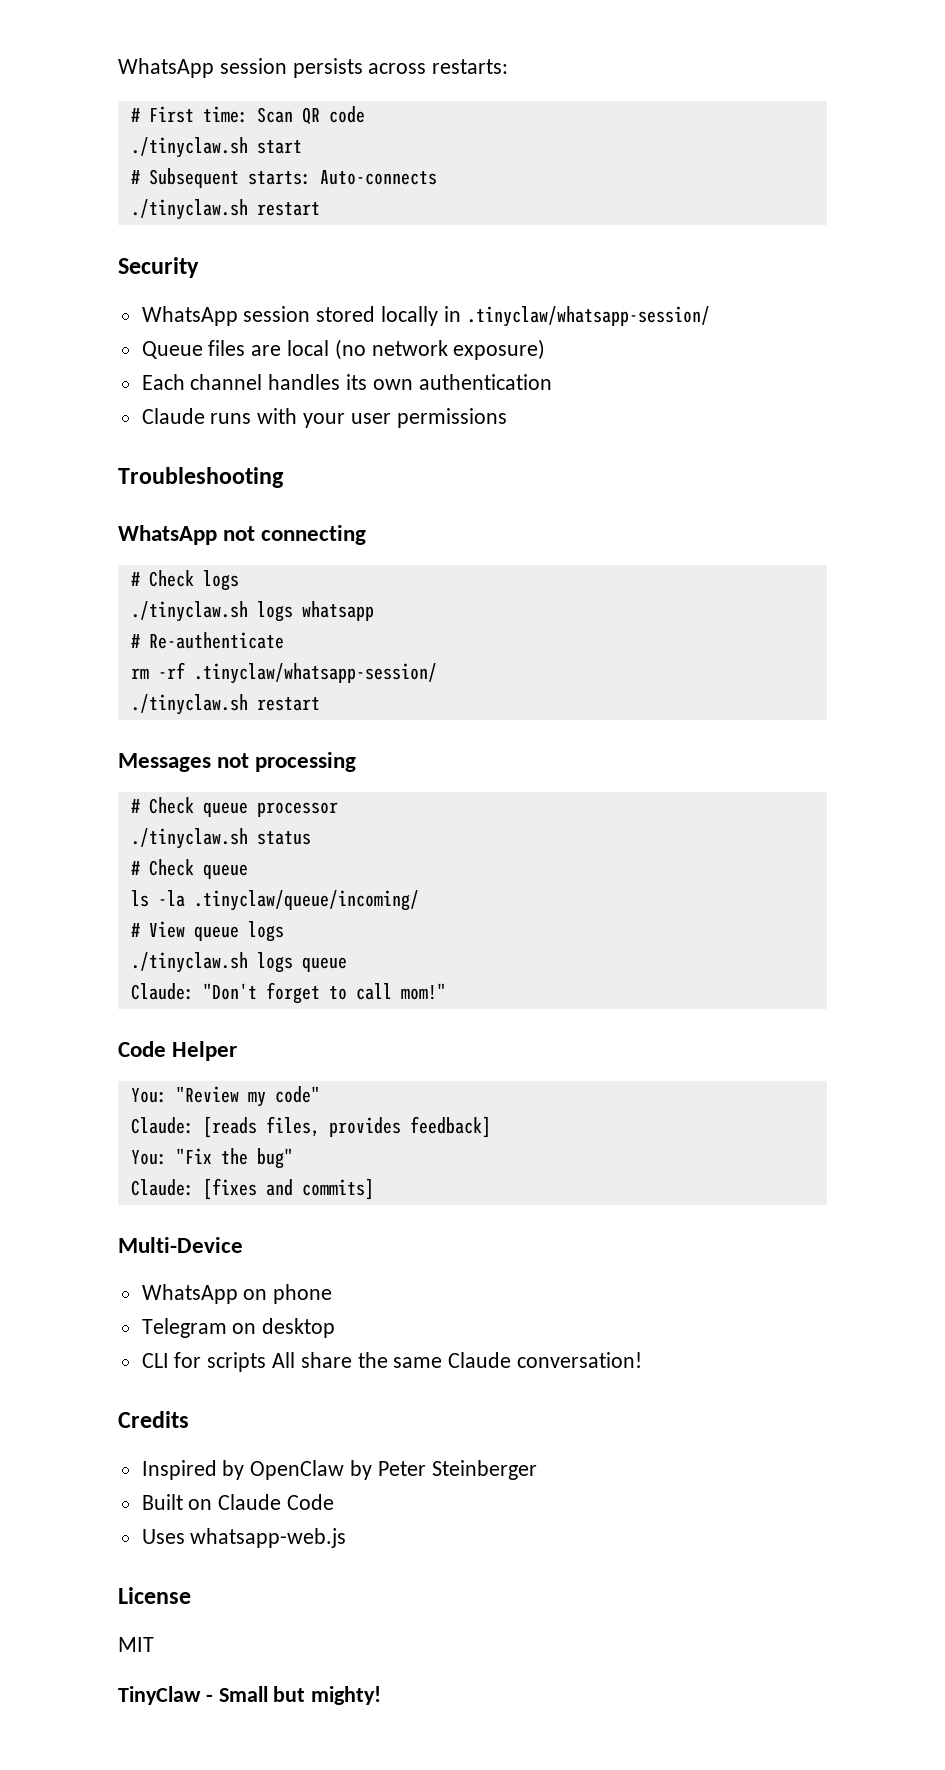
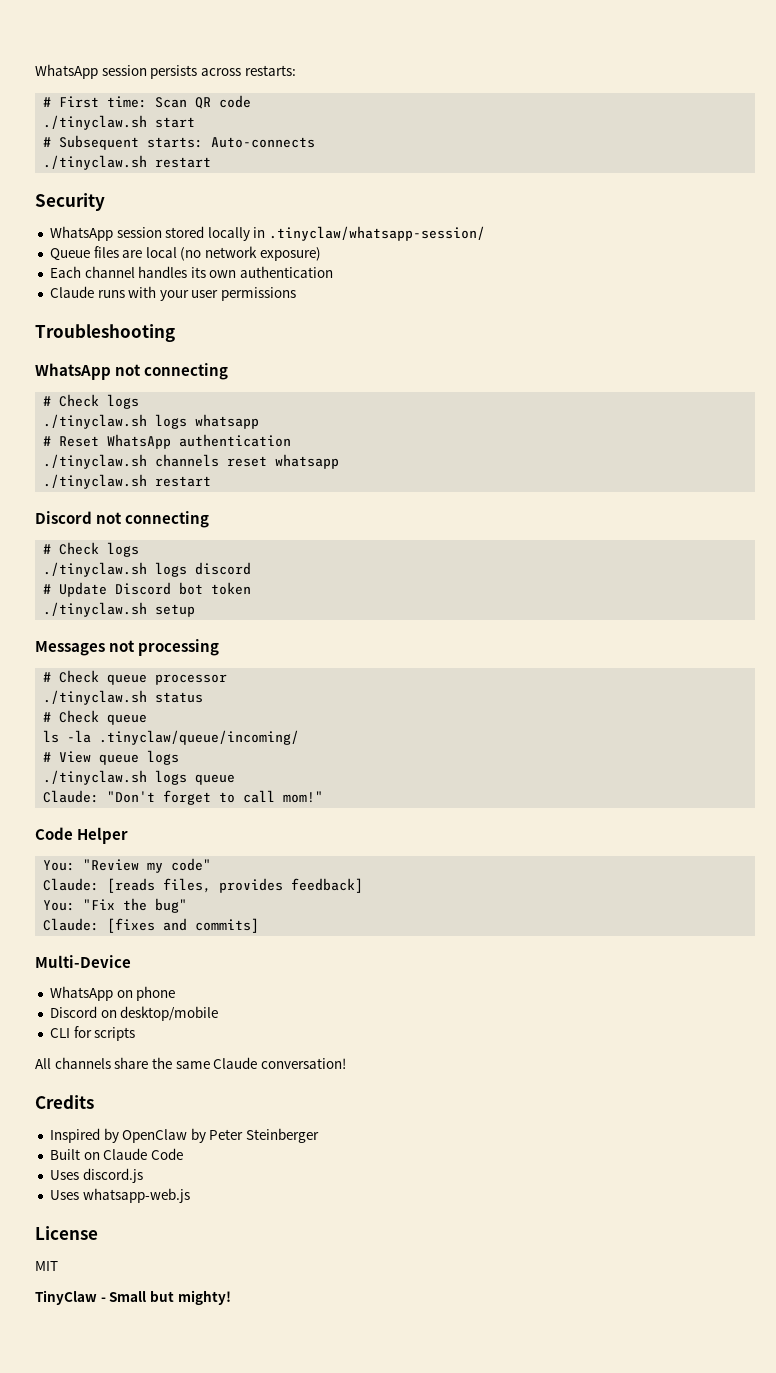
[148,632,284,649] [130,662,437,684] [130,694,320,715] Re-authenticate // rm -rf .tinyclaw/whatsapp-session/ // ./tinyclaw.sh restart -> [59,434,292,449] [43,454,340,469] [43,474,212,489] [35,511,210,528] [43,542,140,557] [43,562,252,577] [43,582,252,597] [43,602,196,617] Reset WhatsApp authentication // ./tinyclaw.sh channels reset whatsapp // ./tinyclaw.sh restart // Discord not connecting // # Check logs // ./tinyclaw.sh logs discord // # Update Discord bot token // ./tinyclaw.sh setup
[141,1318,336,1338] Telegram on desktop -> [49,1006,219,1021] Discord on desktop/mobile
[272,1352,296,1368] All -> [35,1057,111,1069] // All channels
(335, 1502) none -> [49,1168,143,1183] // Uses discord.js

